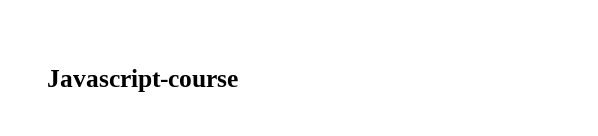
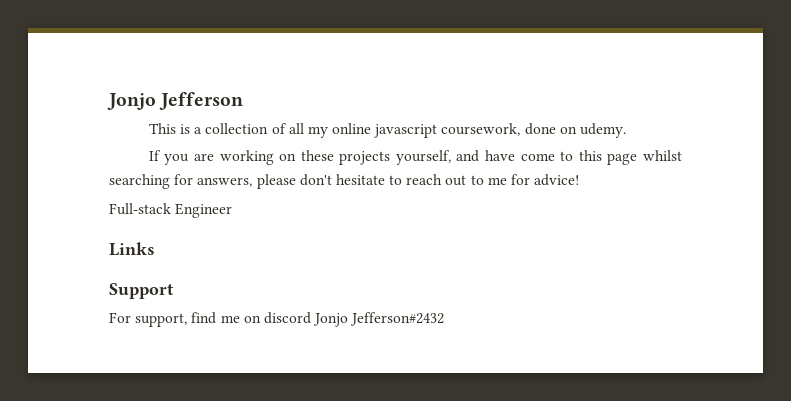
[47,69,238,92] Javascript-course -> [107,92,244,110] [148,123,626,138] [148,150,683,165] [109,174,580,189] [109,203,233,218] [109,242,155,256] [109,283,174,299] [109,312,445,327] Jonjo Jefferson // This is a collection of all my online javascript coursework, done on udemy. // If you are working on these projects yourself, and have come to this page whilst searching for answers, please don't hesitate to reach out to me for advice! // Full-stack Engineer // Links // Support // For support, find me on discord Jonjo Jefferson#2432

